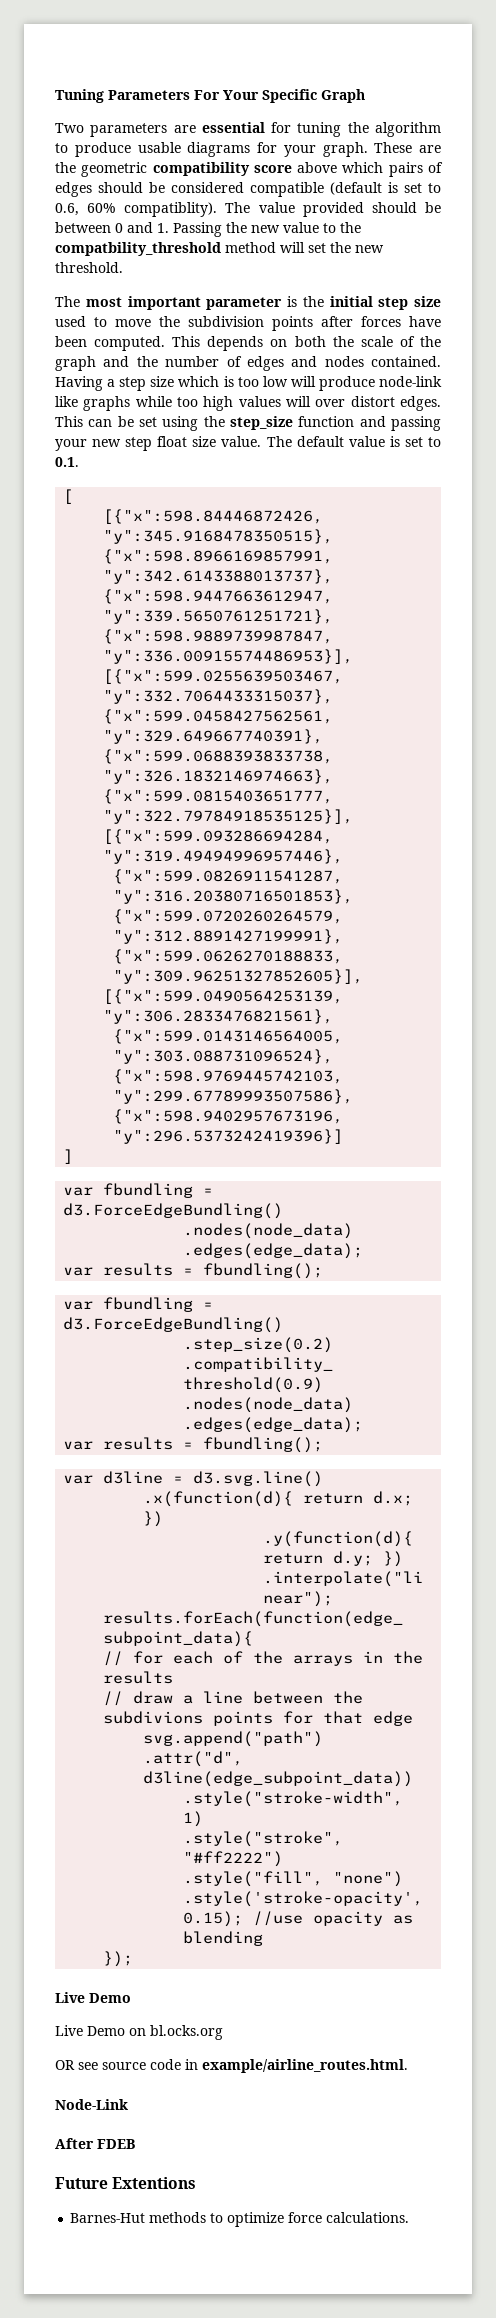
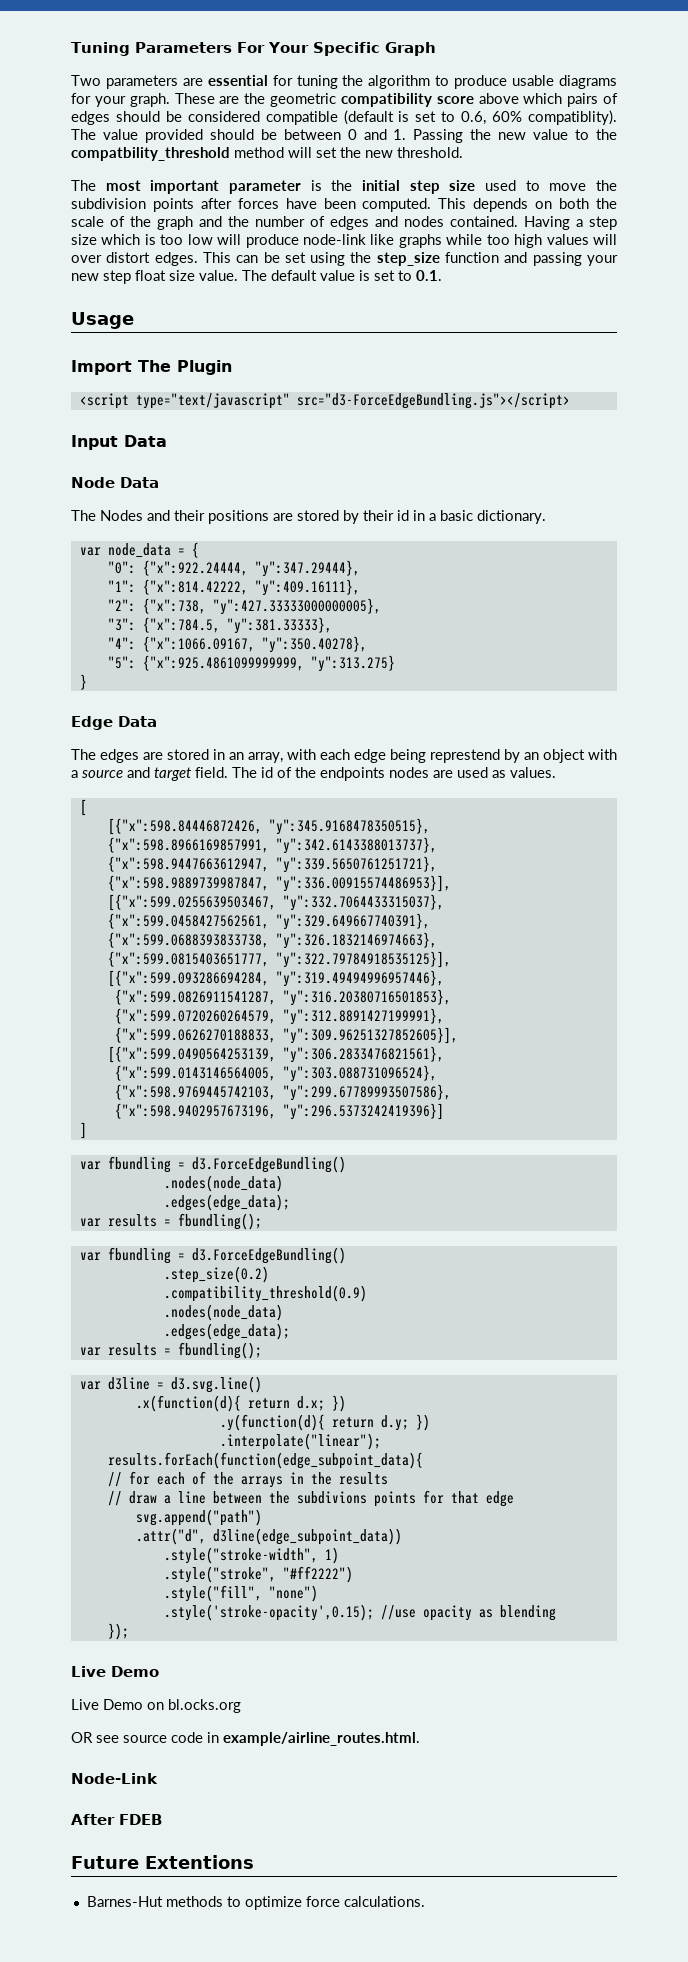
(79, 462) none -> [71,312,134,329] [71,360,232,375] [79,393,570,409] [71,435,167,450] [71,477,159,488] [71,510,546,524] [79,542,199,558] [107,560,360,577] [107,579,360,596] [107,598,381,615] [107,617,332,634] [107,636,367,653] [107,655,395,672] [79,674,87,690] [71,716,157,730] [71,749,617,763] [71,767,556,781] // Usage // Import The Plugin // <script type="text/javascript" src="d3-ForceEdgeBundling.js"></script> // Input Data // Node Data // The Nodes and their positions are stored by their id in a basic dictionary. // var node_data = { // "0": {"x":922.24444, "y":347.29444}, // "1": {"x":814.42222, "y":409.16111}, // "2": {"x":738, "y":427.33333000000005}, // "3": {"x":784.5, "y":381.33333}, // "4": {"x":1066.09167, "y":350.40278}, // "5": {"x":925.4861099999999, "y":313.275} // } // Edge Data // The edges are stored in an array, with each edge being represtend by an object with a source and target field. The id of the endpoints nodes are used as values.

